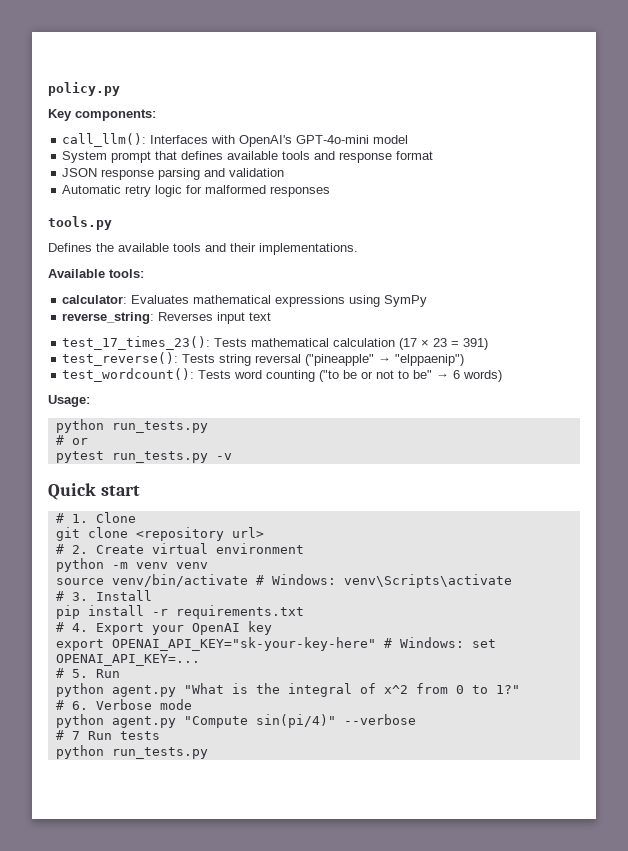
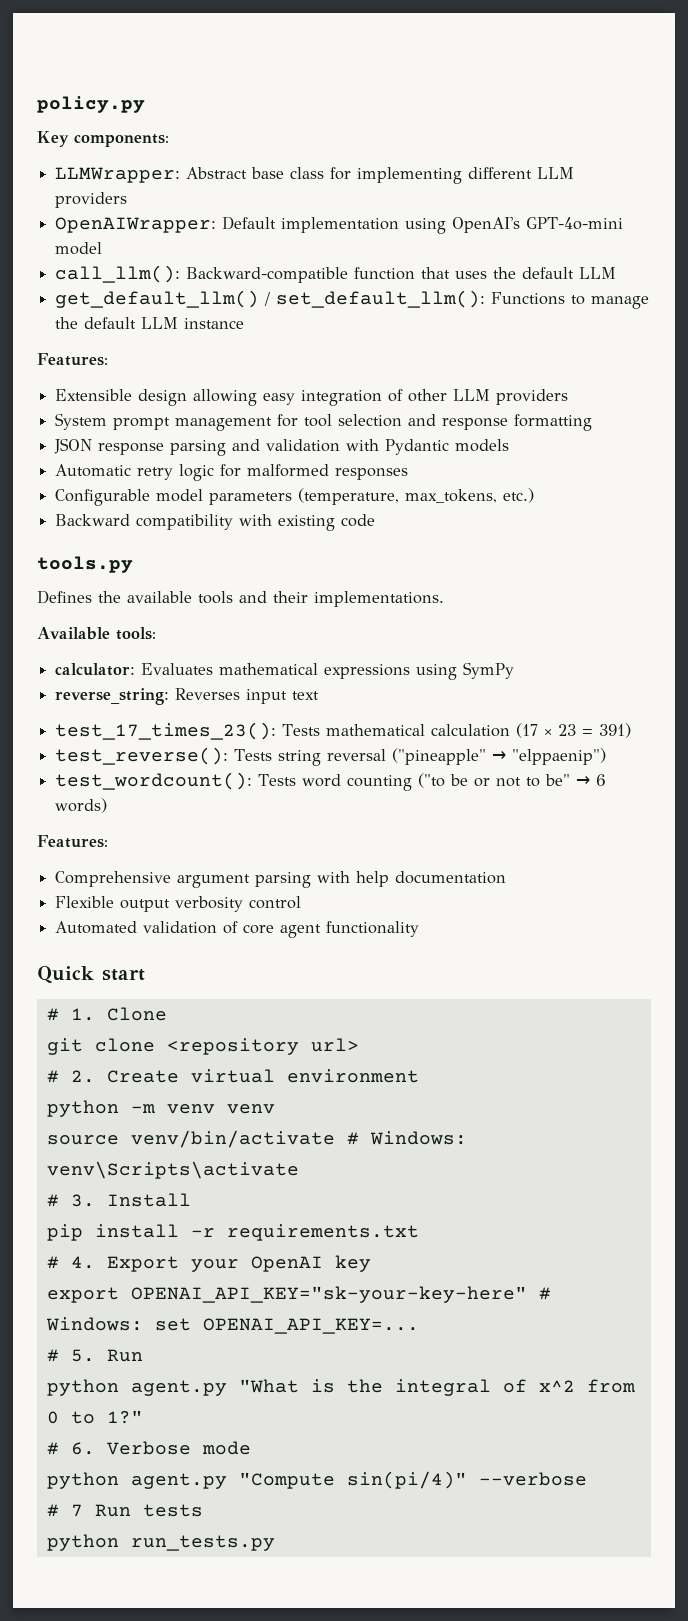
[62,133,409,147] [62,151,311,163] call_llm(): Interfaces with OpenAI's GPT-4o-mini model // System prompt that defines available tools -> [55,167,575,184] [55,192,128,208] [55,216,624,234] [55,242,103,255] [55,265,617,283] [55,290,650,309] [55,317,245,329] [37,353,108,366] [55,389,569,406] [55,413,403,431] LLMWrapper: Abstract base class for implementing different LLM providers // OpenAIWrapper: Default implementation using OpenAI's GPT-4o-mini model // call_llm(): Backward-compatible function that uses the default LLM // get_default_llm() / set_default_llm(): Functions to manage the default LLM instance // Features: // Extensible design allowing easy integration of other LLM providers // System prompt management for tool selection
[396,151,434,160] format -> [514,414,593,431] formatting
(285, 172) none -> [346,439,510,455] with Pydantic models
(331, 191) none -> [55,488,535,506] [55,514,376,531] // Configurable model parameters (temperature, max_tokens, etc.) // Backward compatibility with existing code
[48,395,90,407] [55,419,208,433] [55,435,88,445] [55,451,232,463] Usage: // python run_tests.py // # or // pytest run_tests.py -v -> [37,835,108,848] [55,871,507,888] [55,896,302,912] [55,921,420,938] Features: // Comprehensive argument parsing with help documentation // Flexible output verbosity control // Automated validation of core agent functionality

